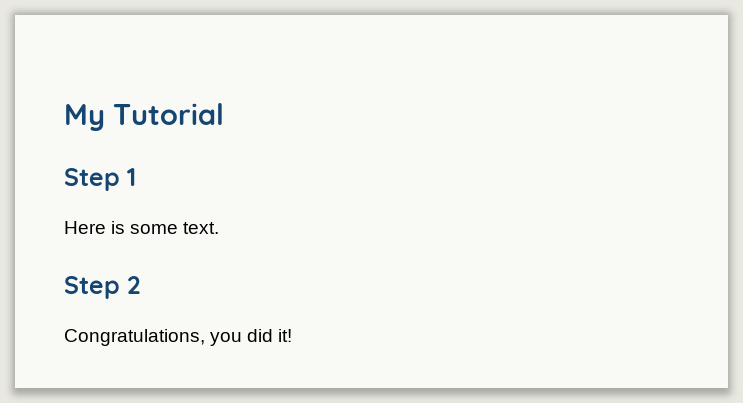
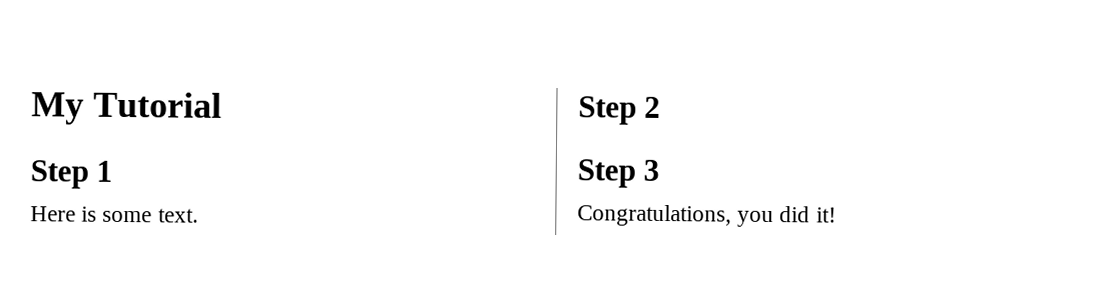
(140, 285) none -> [577,159,661,188] // Step 3

